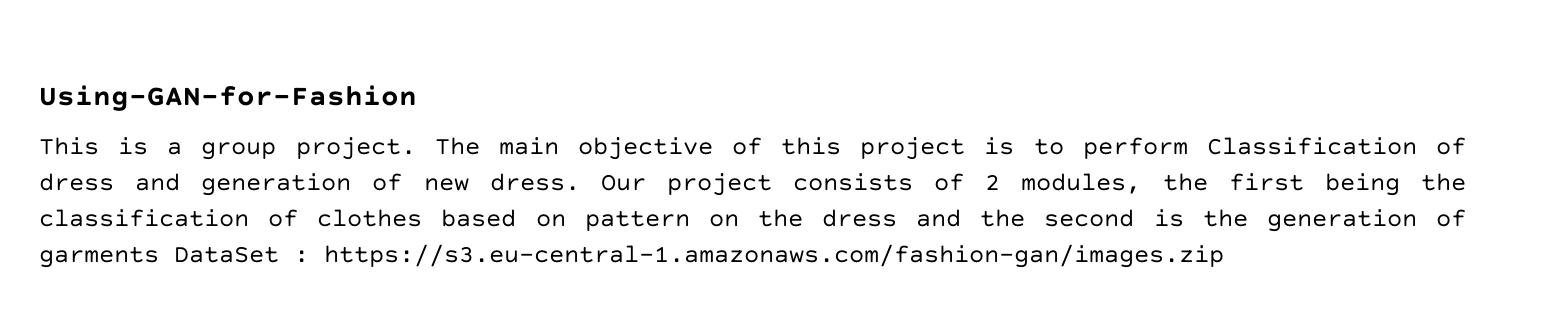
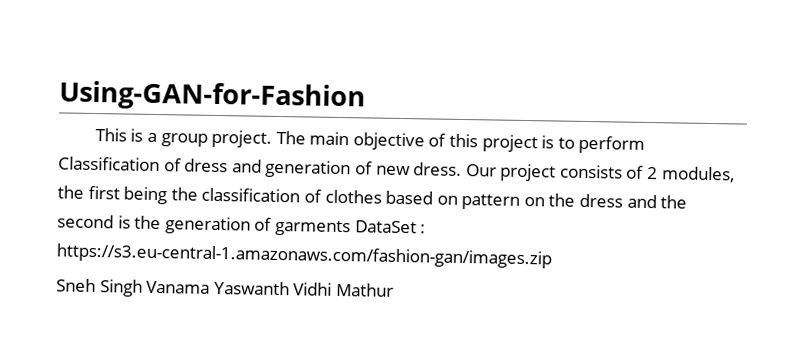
(1224, 256) none -> [56,278,394,297] // Sneh Singh Vanama Yaswanth Vidhi Mathur

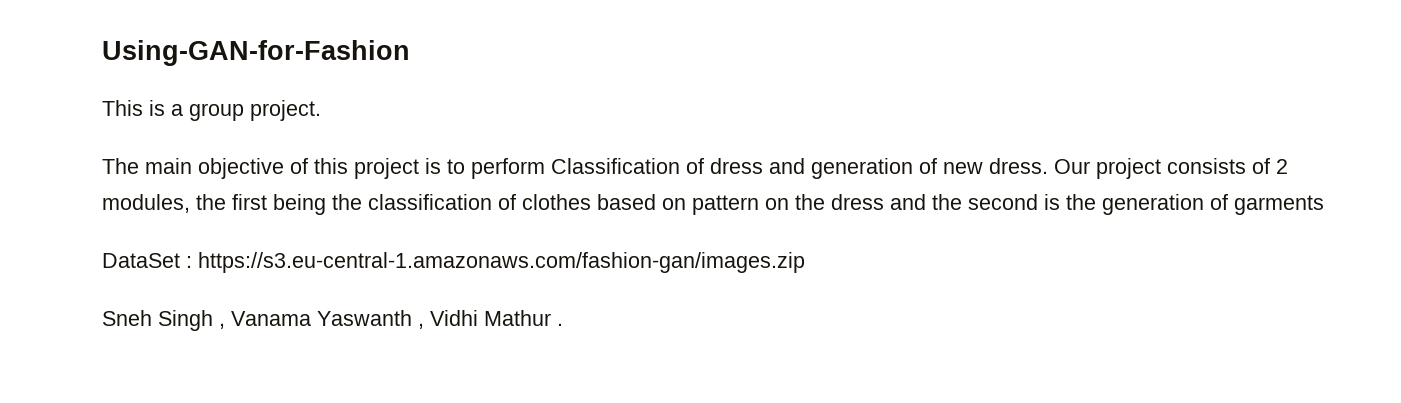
(273, 138) none -> (321, 110) //
(351, 228) none -> (1324, 205) //
(143, 288) none -> [219,323,225,329] ,
(290, 288) none -> [418,323,424,329] ,
(394, 289) none -> [557,323,563,326] .

